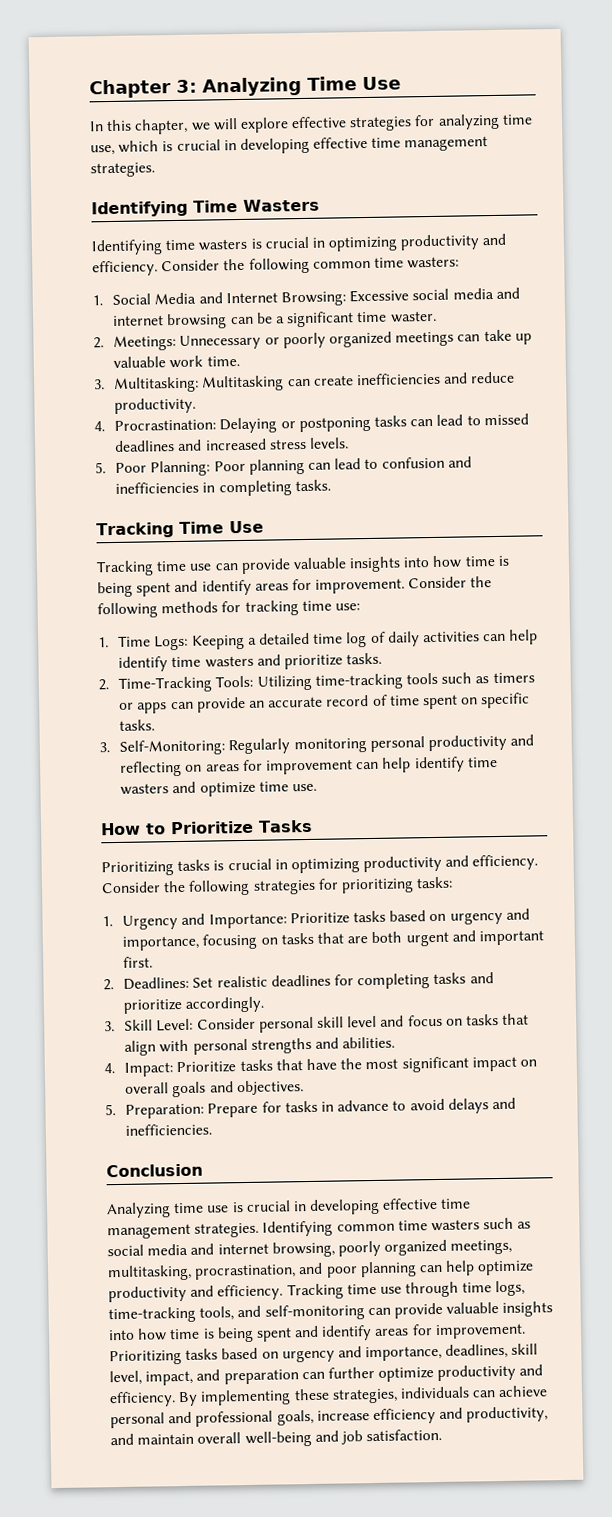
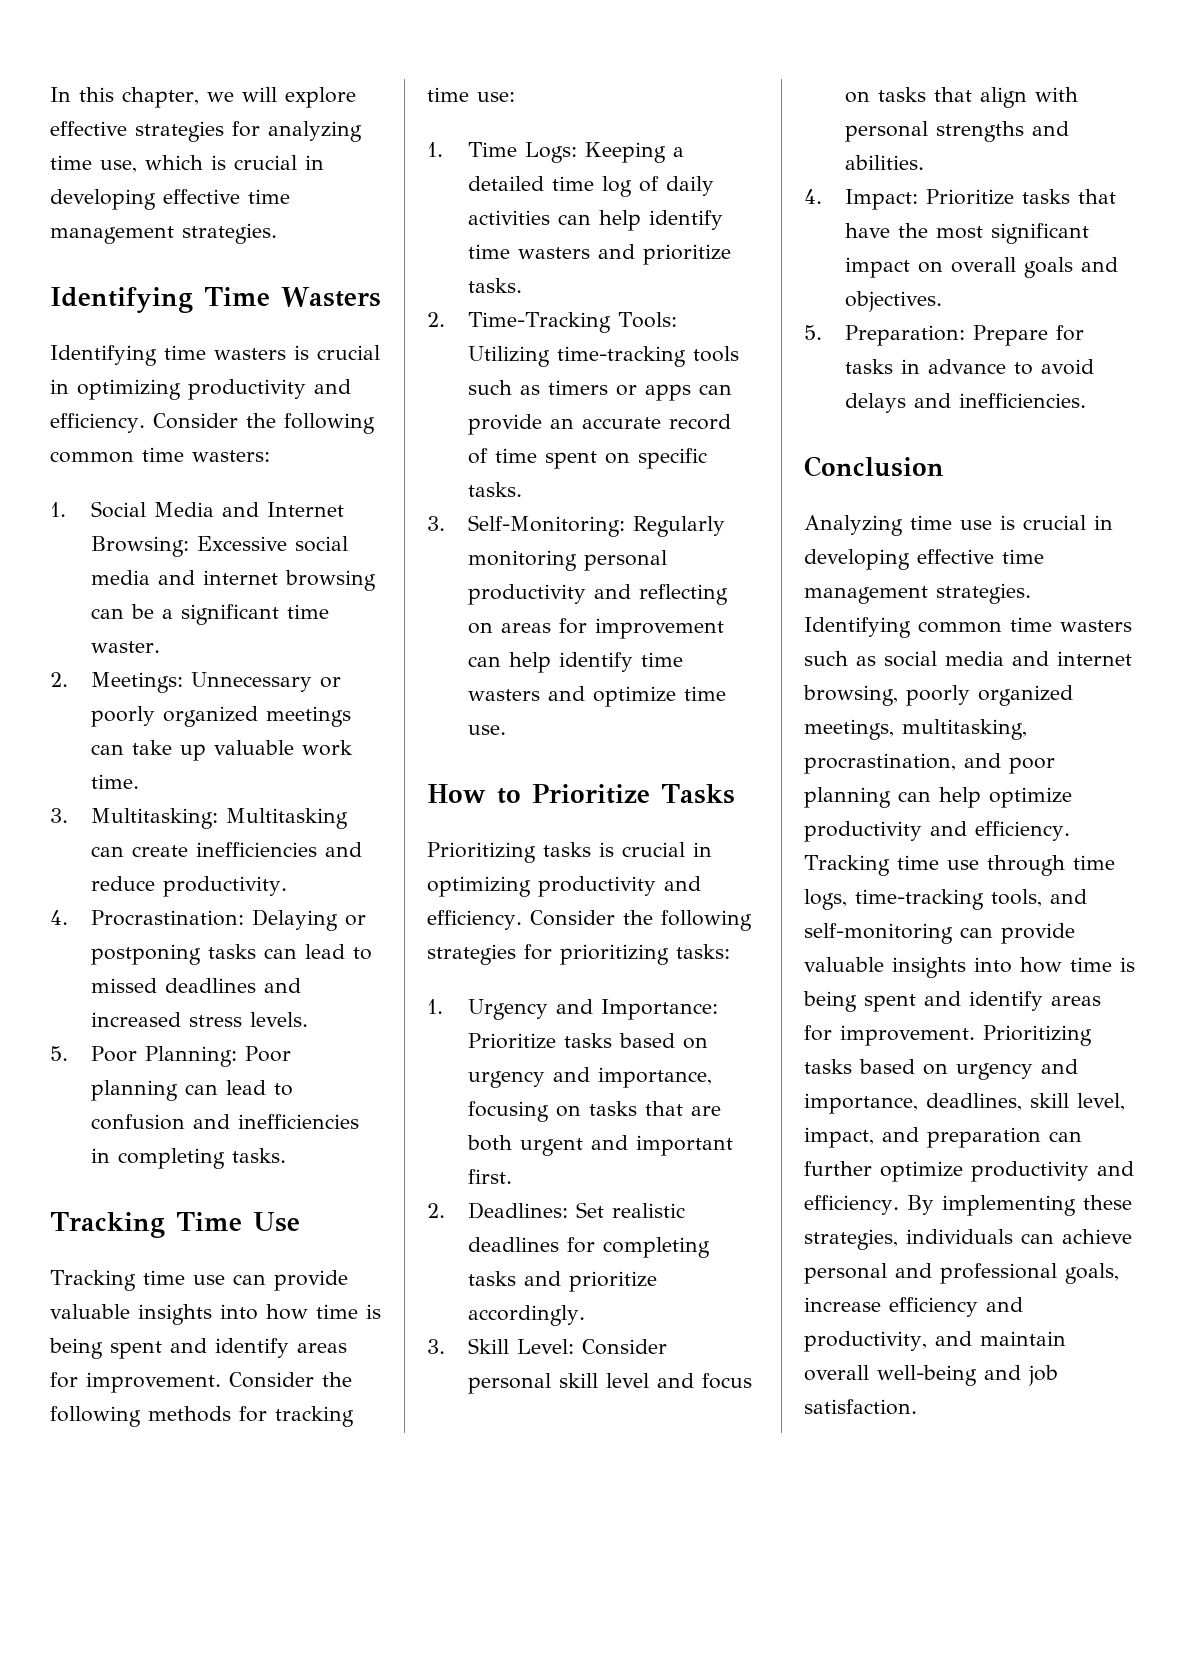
[89,76,401,99] Chapter 3: Analyzing Time Use // -> (50, 94) none

